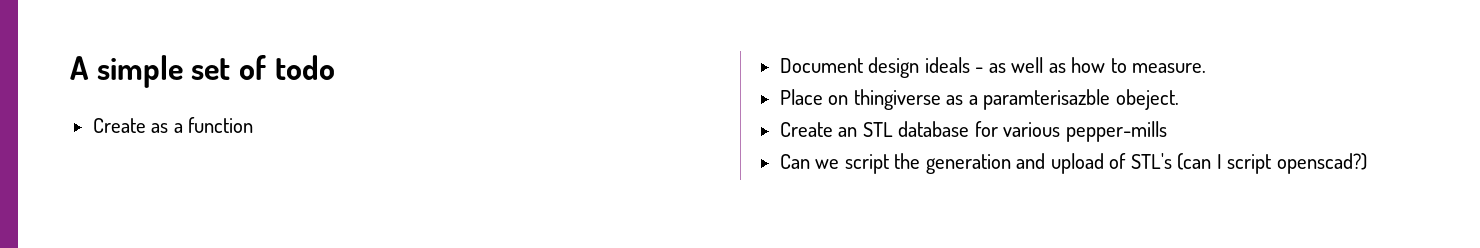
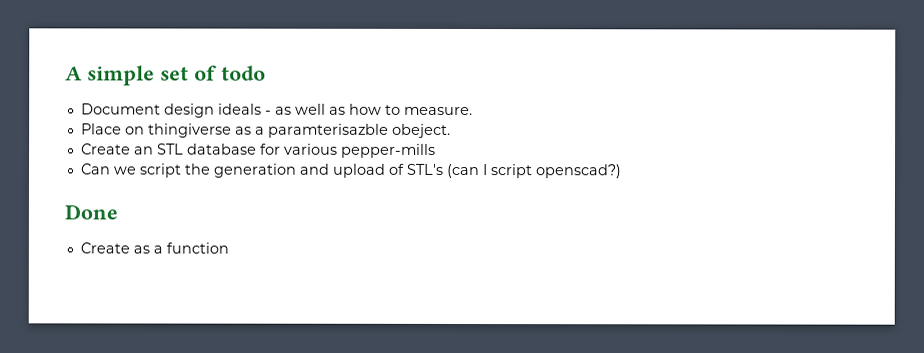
[92,117,254,133] // Create as a function -> (266, 73) none
(1367, 163) none -> [64,204,118,220] [79,242,229,254] // Done // Create as a function

